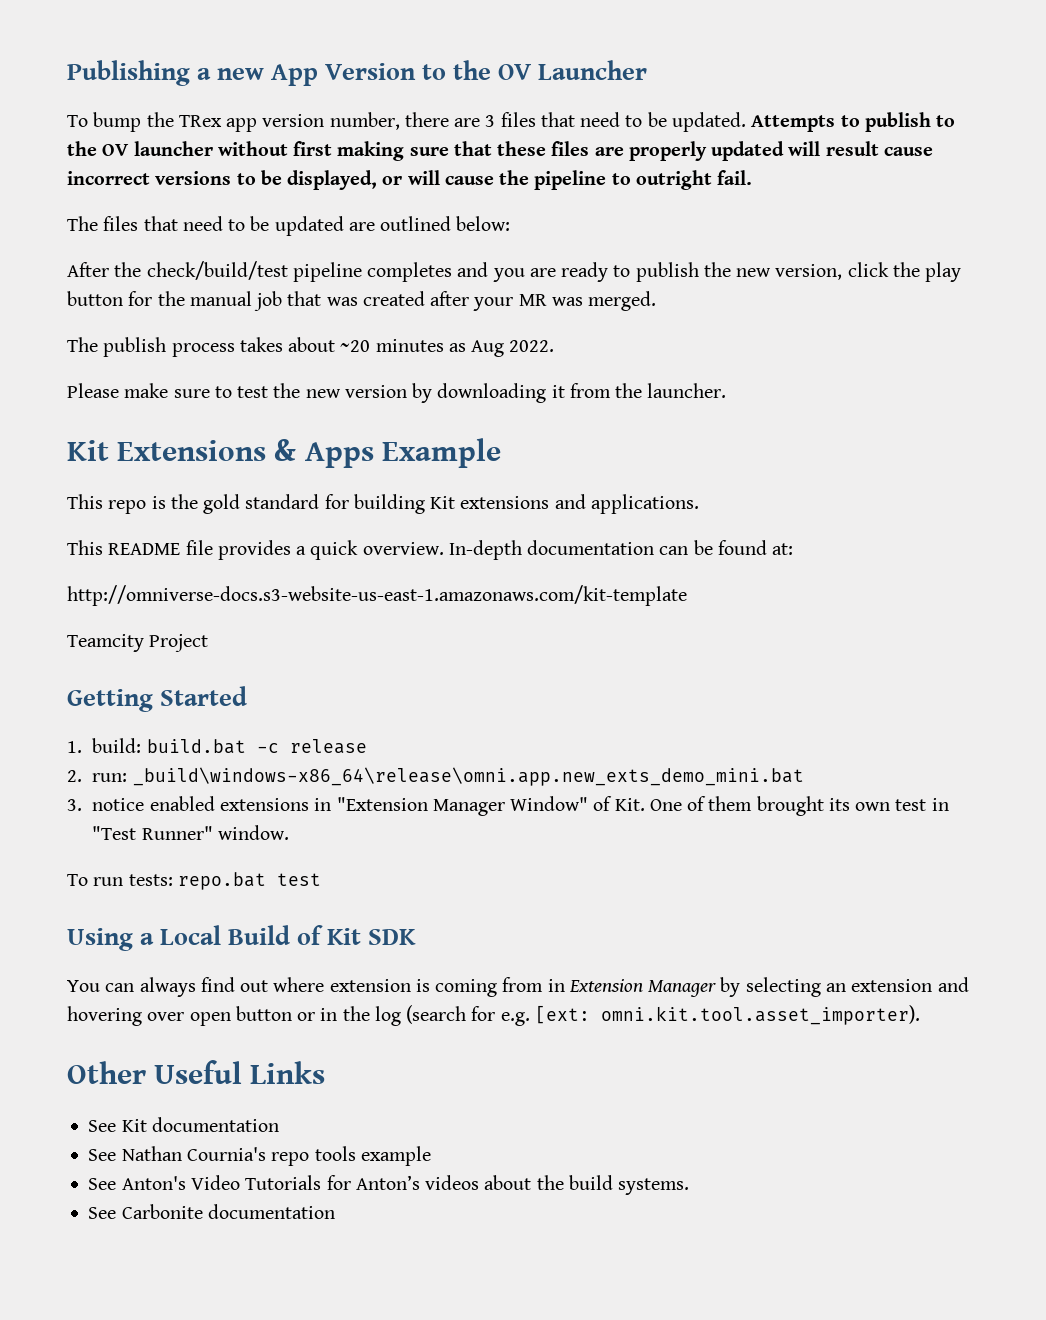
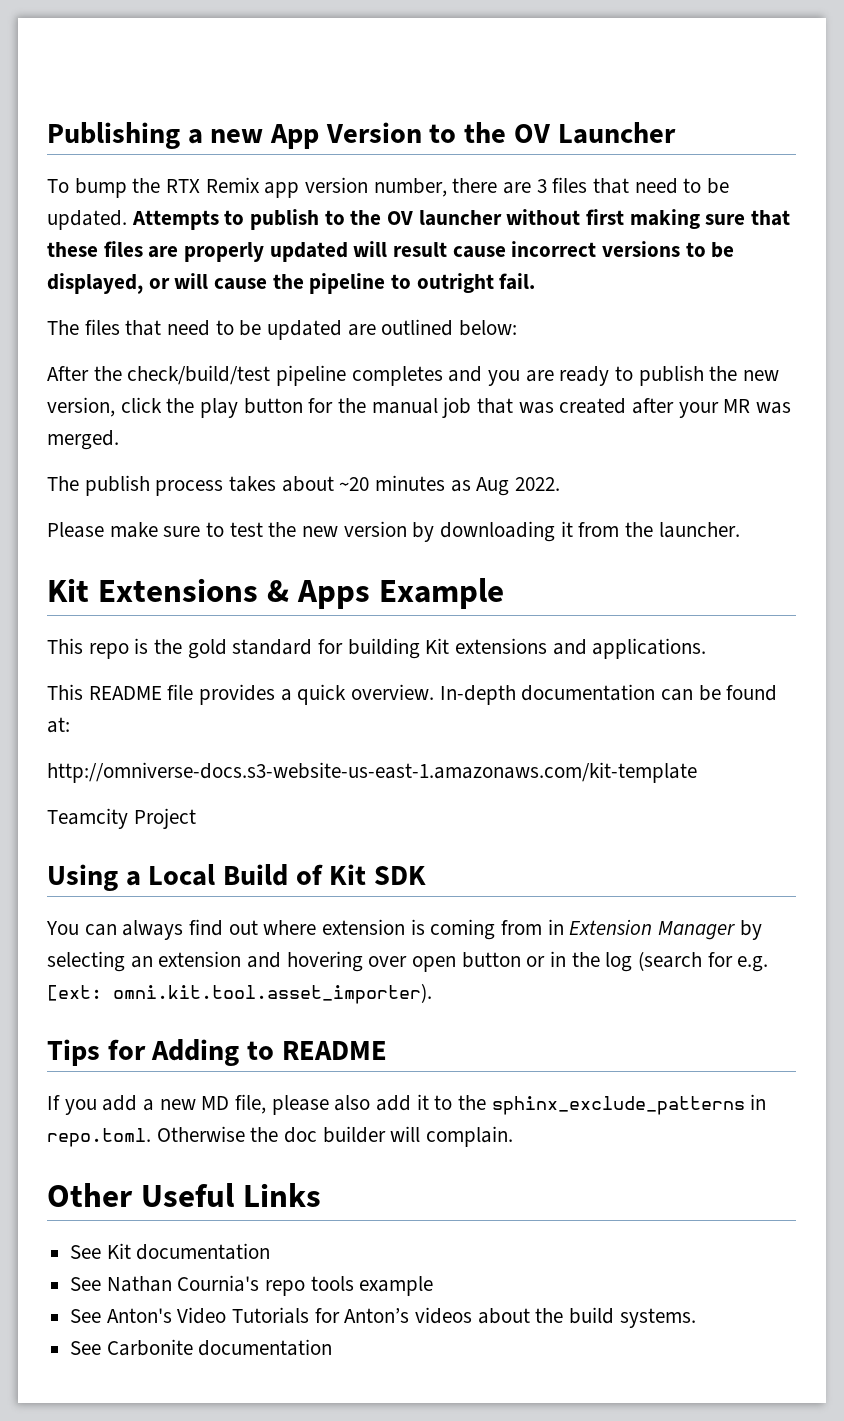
[178,115,222,127] TRex -> [166,177,260,193] RTX Remix
[67,686,248,712] [67,738,367,754] [67,767,804,786] [67,796,949,816] [92,825,290,840] [67,872,321,890] // Getting Started // 1. build: build.bat -c release // 2. run: _build\windows-x86_64\release\omni.app.new_exts_demo_mini.bat // 3. notice enabled extensions in "Extension Manager Window" of Kit. One of them brought its own test in "Test Runner" window. // To run tests: repo.bat test -> (196, 818) none
(920, 1015) none -> [47,1039,387,1066] [47,1094,767,1115] [47,1126,514,1147] // Tips for Adding to README // If you add a new MD file, please also add it to the sphinx_exclude_patterns in repo.toml. Otherwise the doc builder will complain.

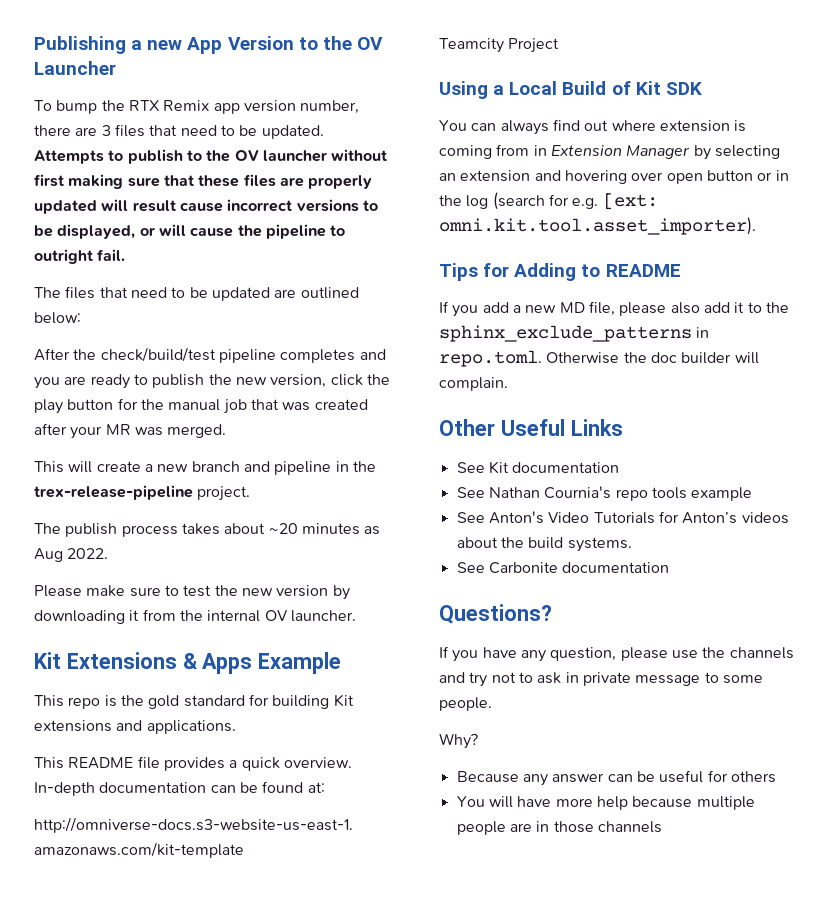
(119, 440) none -> [34,461,376,475] [34,485,251,501] // This will create a new branch and pipeline in the trex-release-pipeline project.
(654, 529) none -> [207,610,288,622] internal OV
(333, 1347) none -> [439,604,552,624] [439,646,794,662] [439,672,763,687] [439,697,492,711] [439,733,478,749] [456,770,776,786] [456,796,755,810] [456,821,662,835] // Questions? // If you have any question, please use the channels and try not to ask in private message to some people. // Why? // Because any answer can be useful for others // You will have more help because multiple people are in those channels

